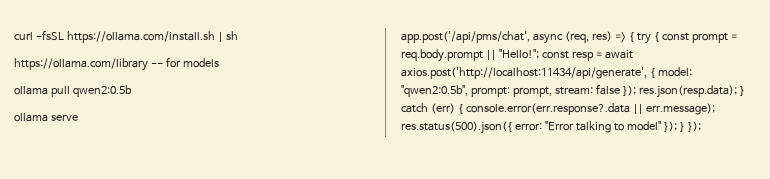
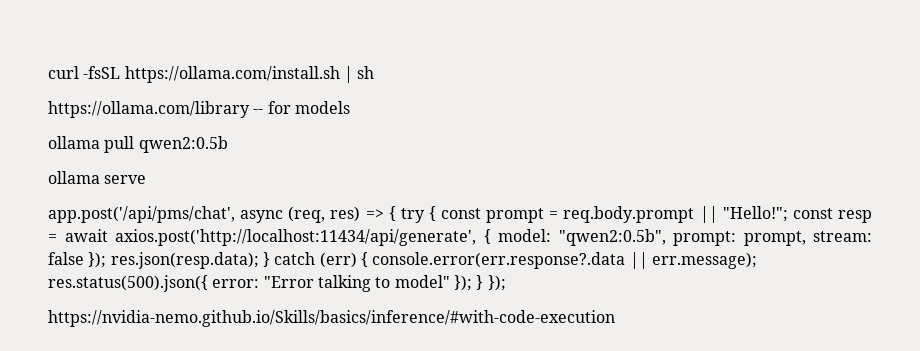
(701, 126) none -> [48,310,615,327] // https://nvidia-nemo.github.io/Skills/basics/inference/#with-code-execution

